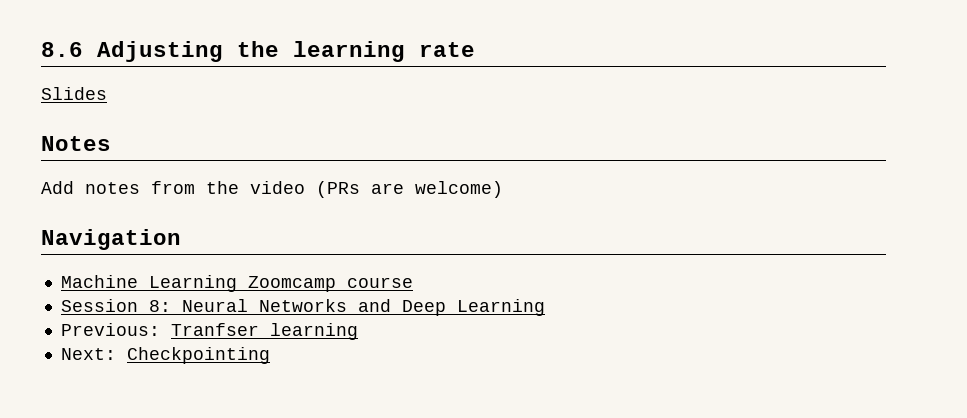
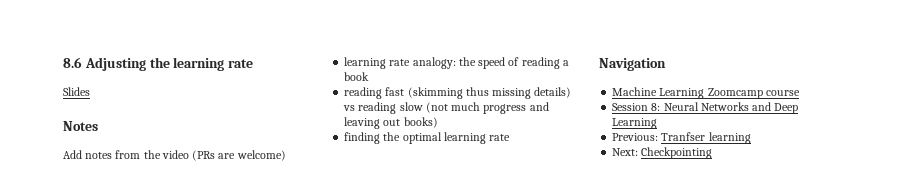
(503, 189) none -> [344,57,569,69] [344,72,370,81] [344,87,572,99] [343,102,549,114] [344,117,438,129] [344,132,511,144] // learning rate analogy: the speed of reading a book // reading fast (skimming thus missing details) vs reading slow (not much progress and leaving out books) // finding the optimal learning rate

